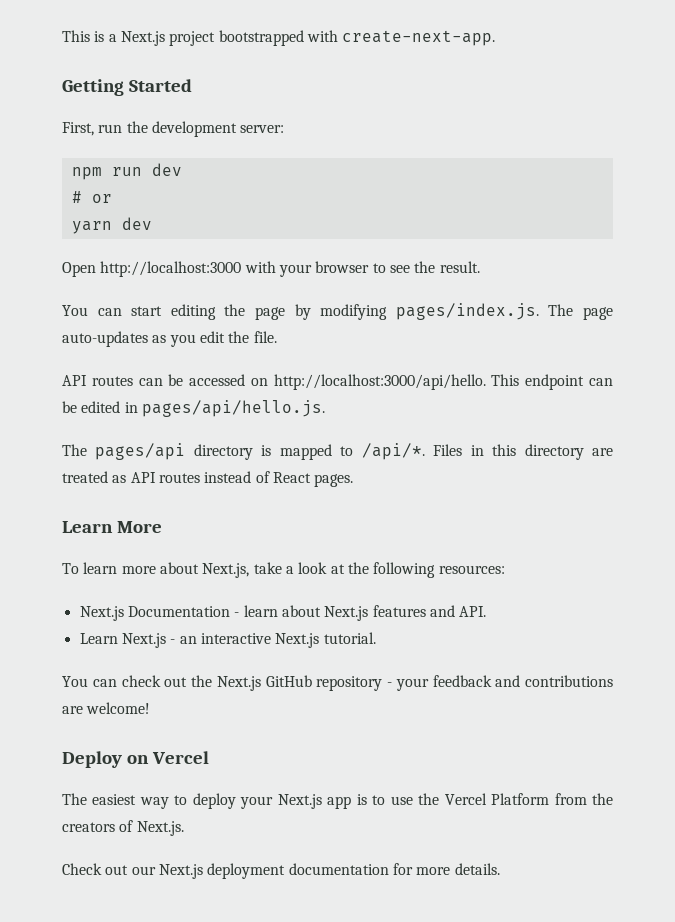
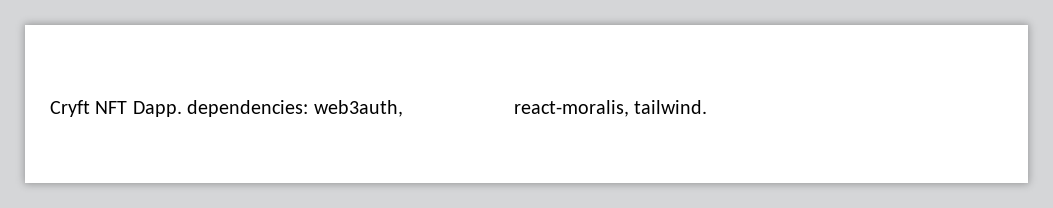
[62,30,496,46] [62,79,192,96] [62,121,285,137] [71,163,182,180] [71,191,112,203] [71,217,152,234] [62,261,480,277] [62,303,613,320] [62,331,277,347] [62,374,613,390] [62,400,325,417] [62,443,613,460] [62,471,354,487] [62,521,162,533] [62,562,505,578] [79,605,487,621] [79,632,376,648] [62,675,613,691] [62,702,151,714] [62,751,209,768] [62,793,614,809] [62,820,184,836] [62,863,500,879] This is a Next.js project bootstrapped with create-next-app. // Getting Started // First, run the development server: // npm run dev // # or // yarn dev // Open http://localhost:3000 with your browser to see the result. // You can start editing the page by modifying pages/index.js. The page auto-updates as you edit the file. // API routes can be accessed on http://localhost:3000/api/hello. This endpoint can be edited in pages/api/hello.js. // The pages/api directory is mapped to /api/*. Files in this directory are treated as API routes instead of React pages. // Learn More // To learn more about Next.js, take a look at the following resources: // Next.js Documentation - learn about Next.js features and API. // Learn Next.js - an interactive Next.js tutorial. // You can check out the Next.js GitHub repository - your feedback and contributions are welcome! // Deploy on Vercel // The easiest way to deploy your Next.js app is to use the Vercel Platform from the creators of Next.js. // Check out our Next.js deployment documentation for more details. -> [50,100,708,117] Cryft NFT Dapp. dependencies: web3auth, react-moralis, tailwind.

